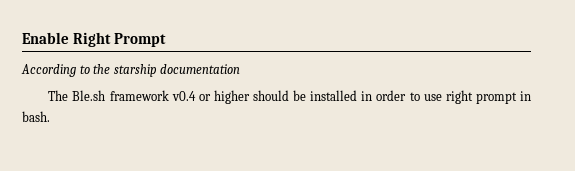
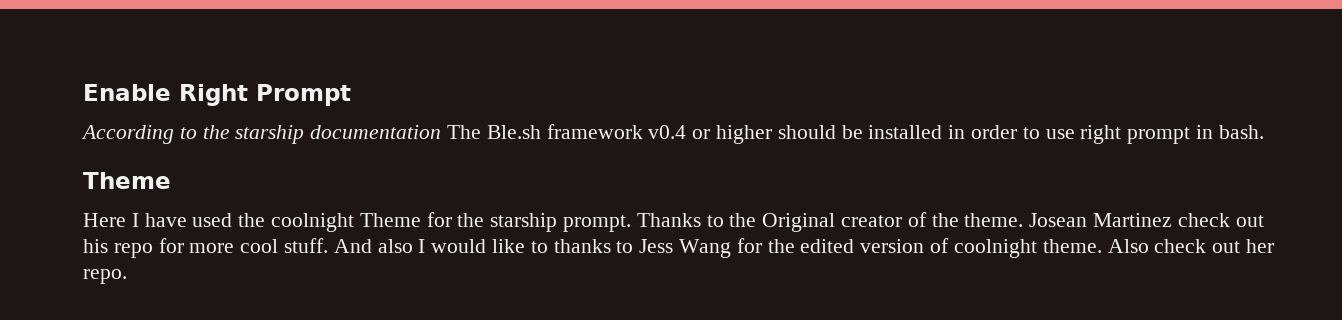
(241, 69) // -> (442, 132) none
(50, 116) none -> [83,172,171,189] [83,212,1264,232] [83,238,1274,258] [83,269,127,284] // Theme // Here I have used the coolnight Theme for the starship prompt. Thanks to the Original creator of the theme. Josean Martinez check out his repo for more cool stuff. And also I would like to thanks to Jess Wang for the edited version of coolnight theme. Also check out her repo.

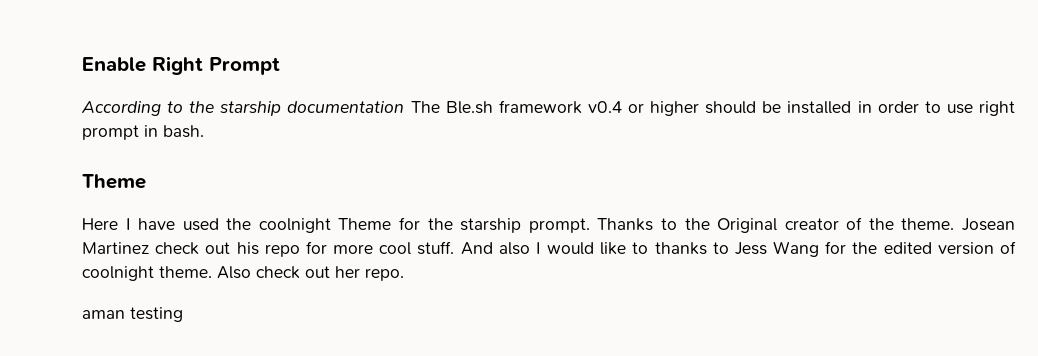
(127, 276) none -> [82,307,183,322] // aman testing

